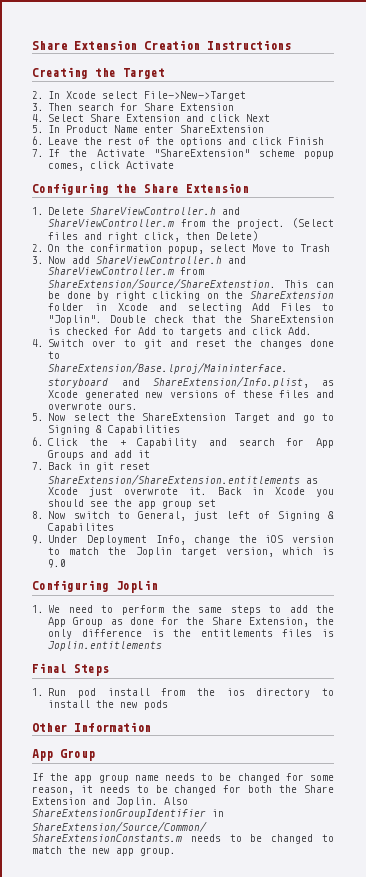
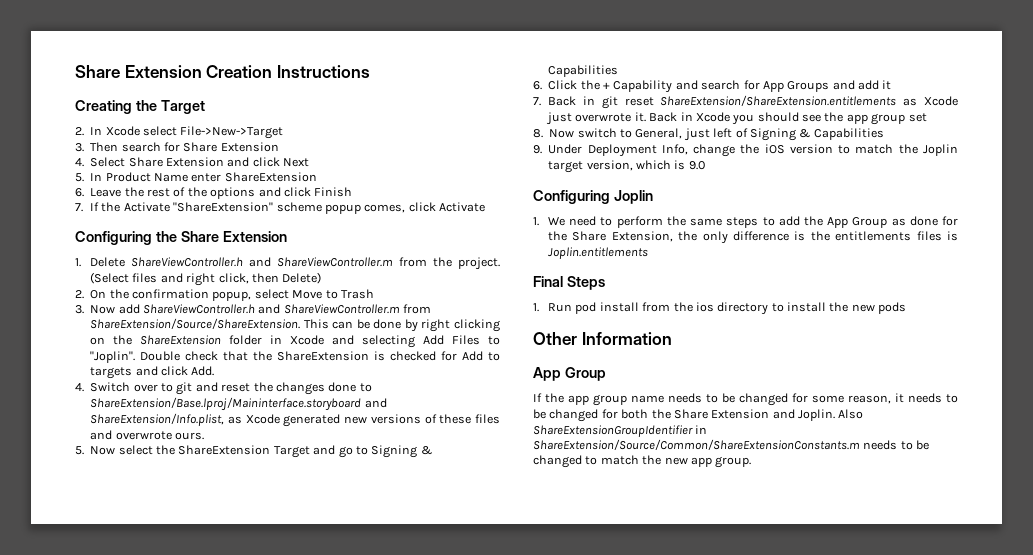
[48,278,277,289] ShareExtension/Source/ShareExtenstion. -> [90,318,301,329] ShareExtension/Source/ShareExtension.
[48,523,115,533] Capabilites -> [813,128,884,140] Capabilities

